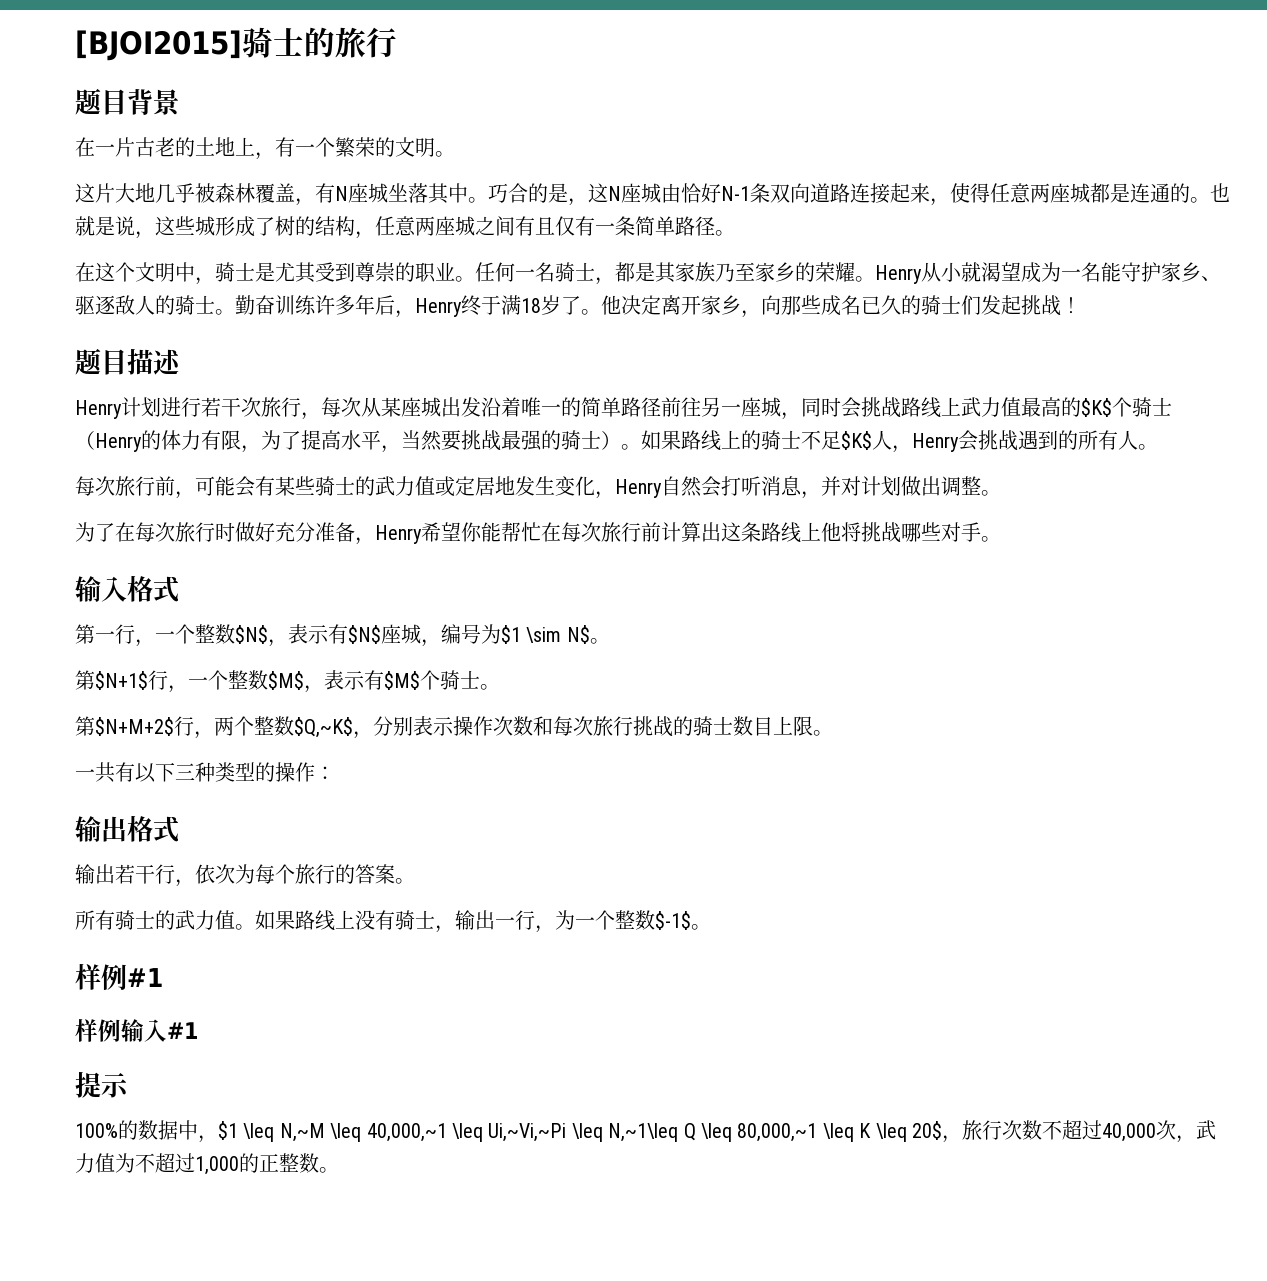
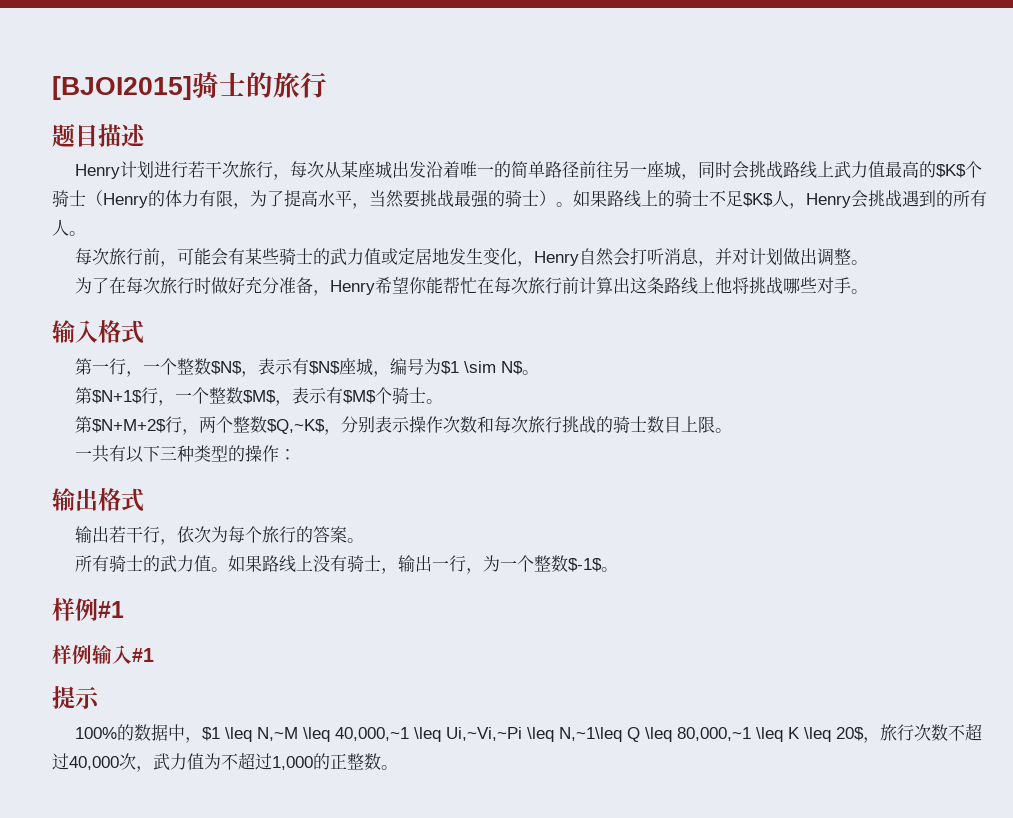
[75,88,180,116] [75,137,455,160] [75,183,1230,206] [75,216,735,239] [75,262,1221,285] [75,295,1081,318] // 题目背景 // 在一片古老的土地上，有一个繁荣的文明。 // 这片大地几乎被森林覆盖，有N座城坐落其中。巧合的是，这N座城由恰好N-1条双向道路连接起来，使得任意两座城都是连通的。也就是说，这些城形成了树的结构，任意两座城之间有且仅有一条简单路径。 // 在这个文明中，骑士是尤其受到尊崇的职业。任何一名骑士，都是其家族乃至家乡的荣耀。Henry从小就渴望成为一名能守护家乡、驱逐敌人的骑士。勤奋训练许多年后，Henry终于满18岁了。他决定离开家乡，向那些成名已久的骑士们发起挑战！ -> (327, 85) none

